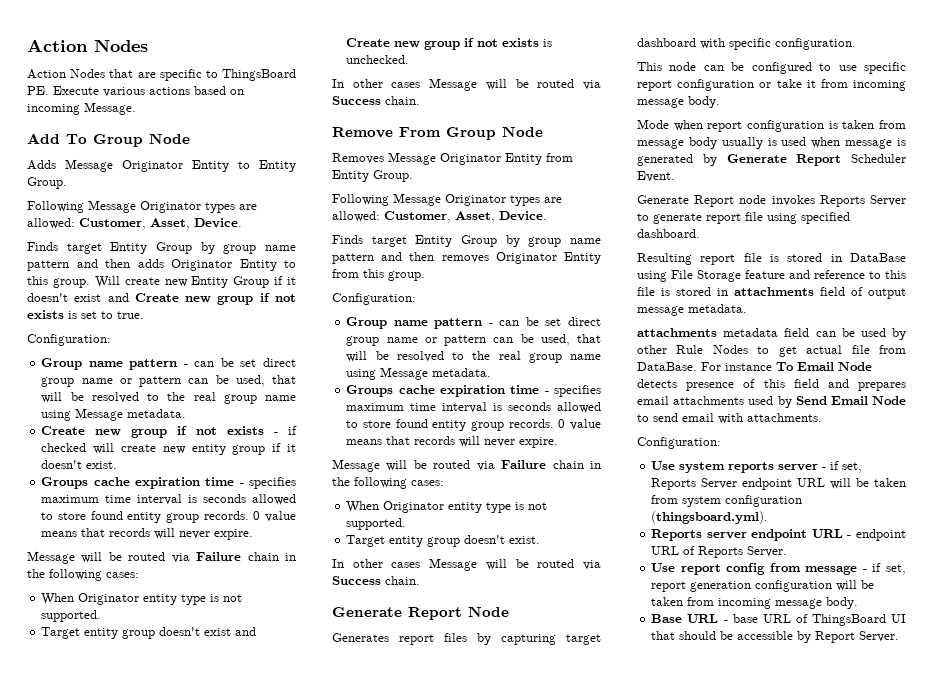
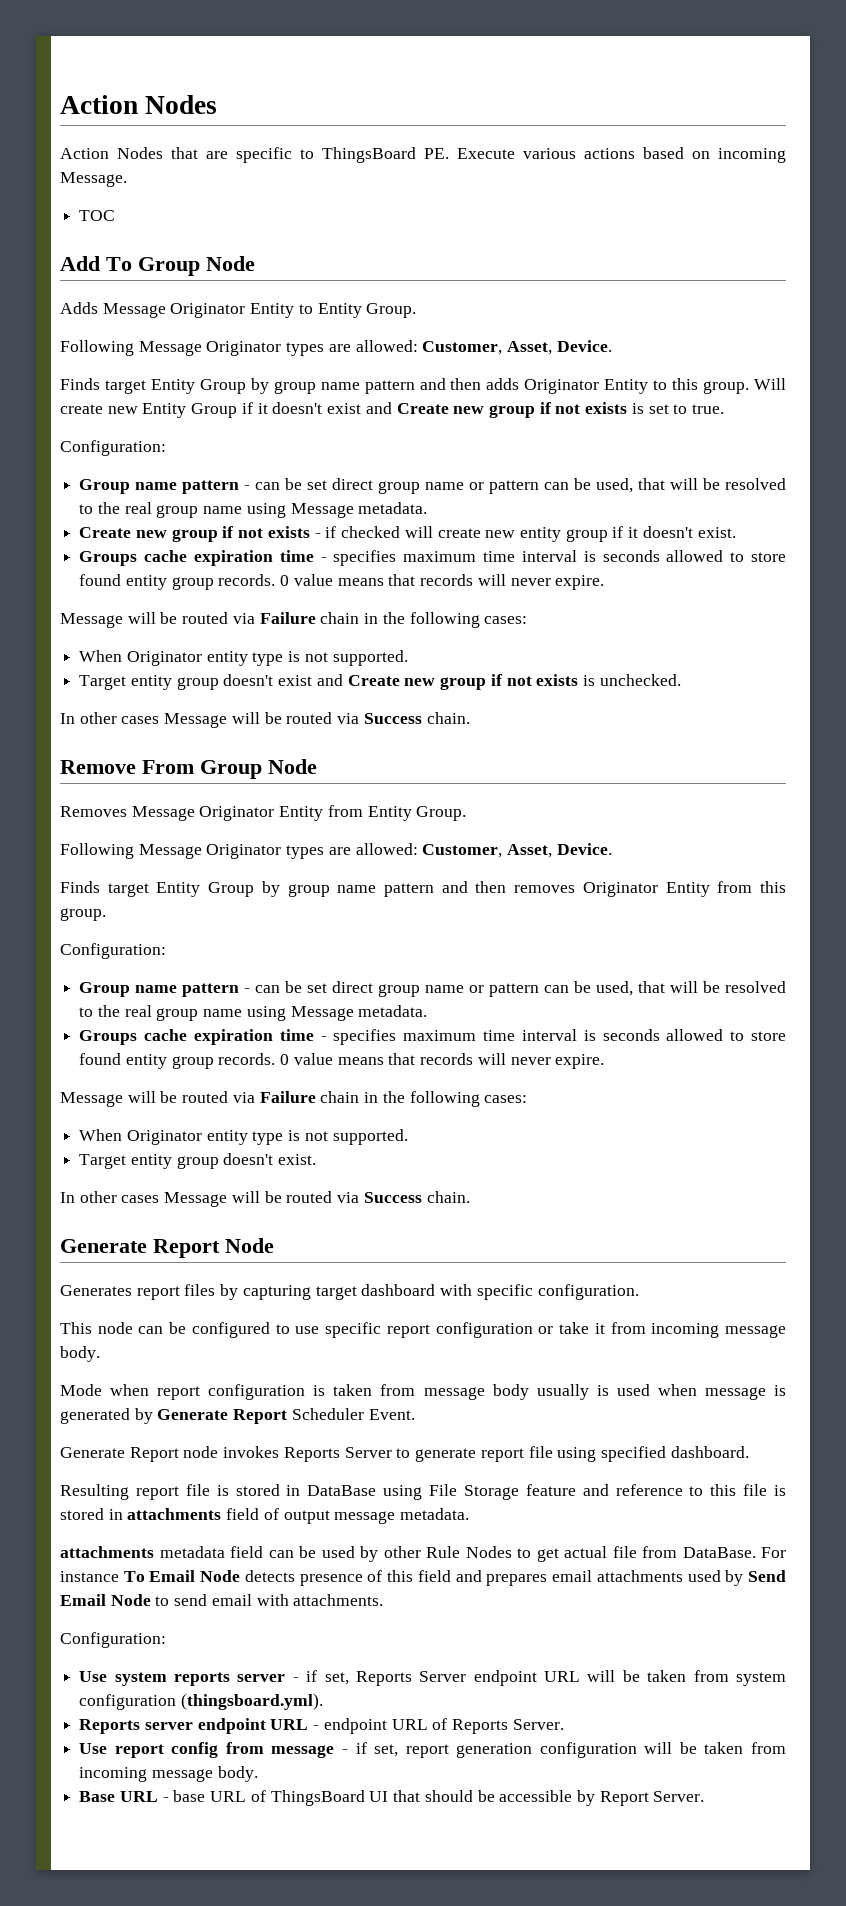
(136, 108) none -> [79,210,116,221] // TOC

